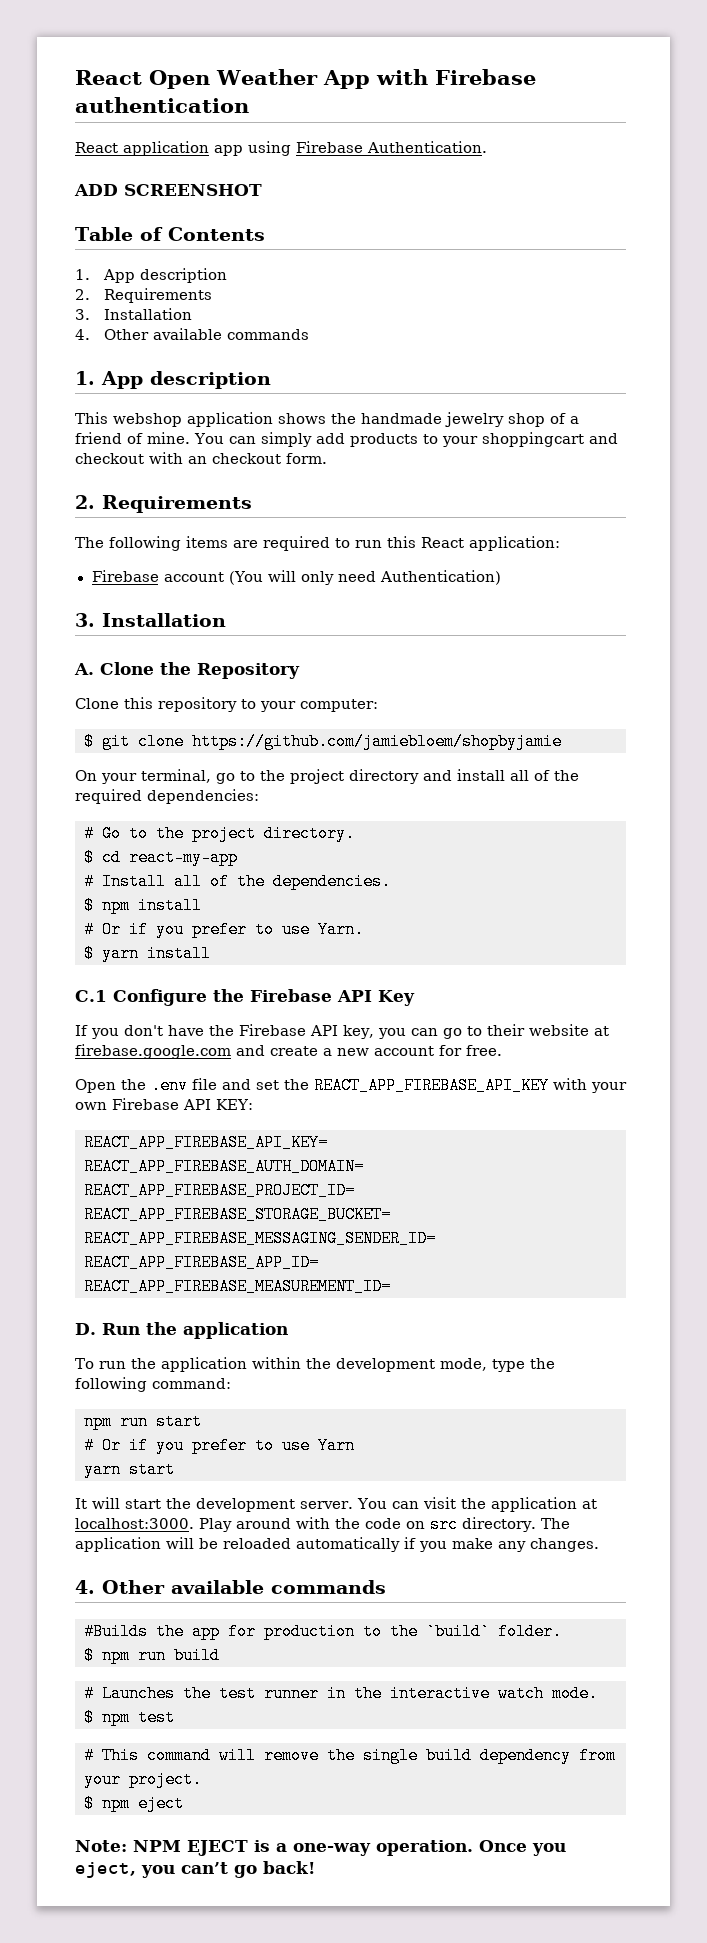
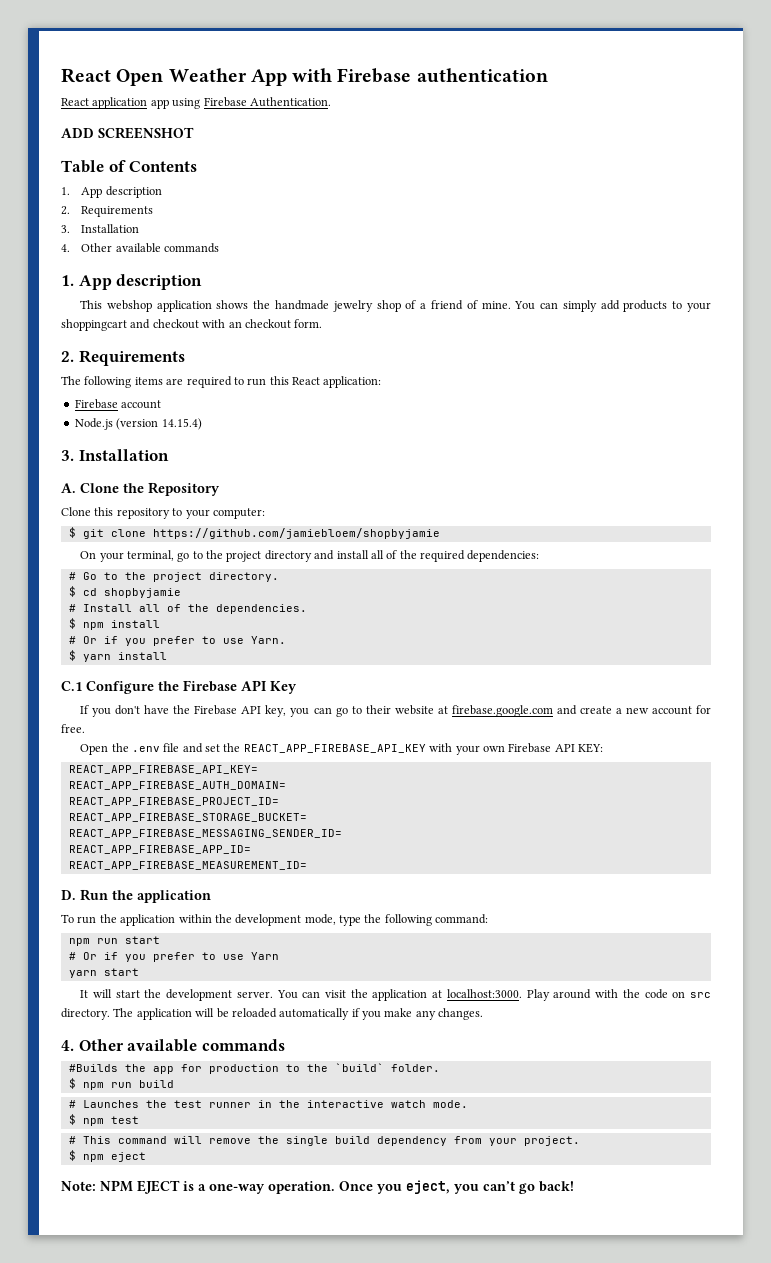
[228,570,502,585] (You will only need Authentication) -> [74,418,202,430] // Node.js (version 14.15.4)
[129,849,238,866] react-my-app -> [103,588,181,598] shopbyjamie

